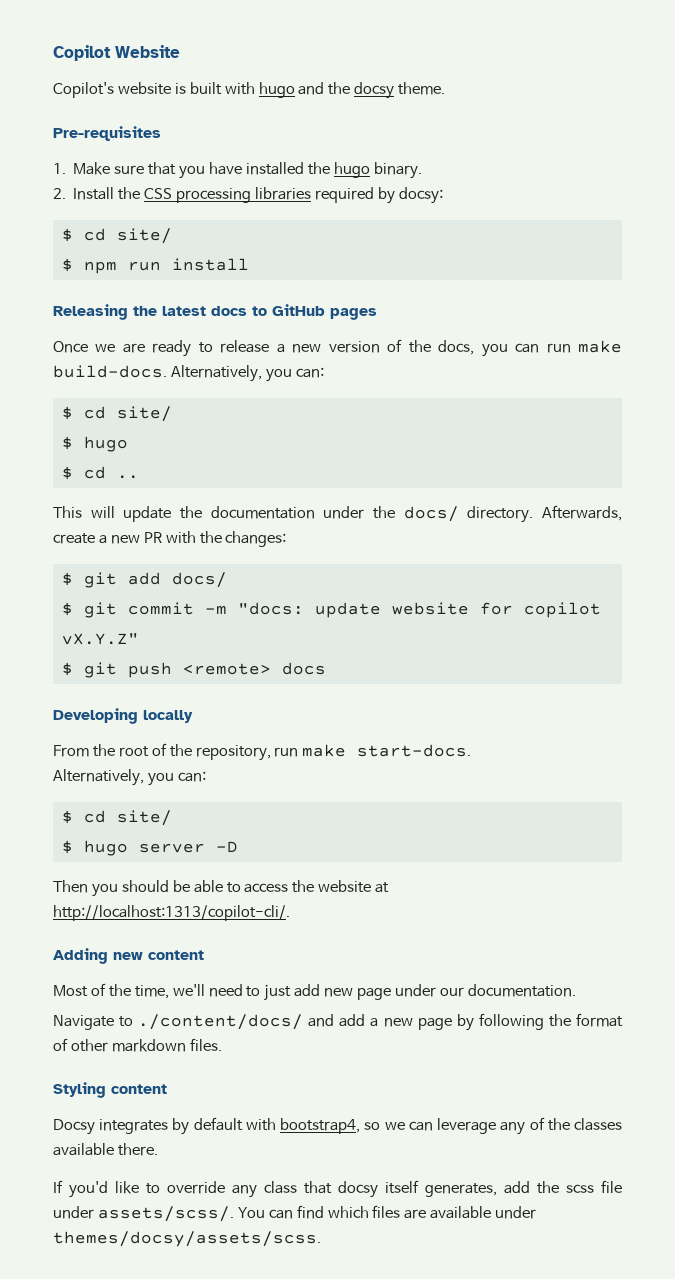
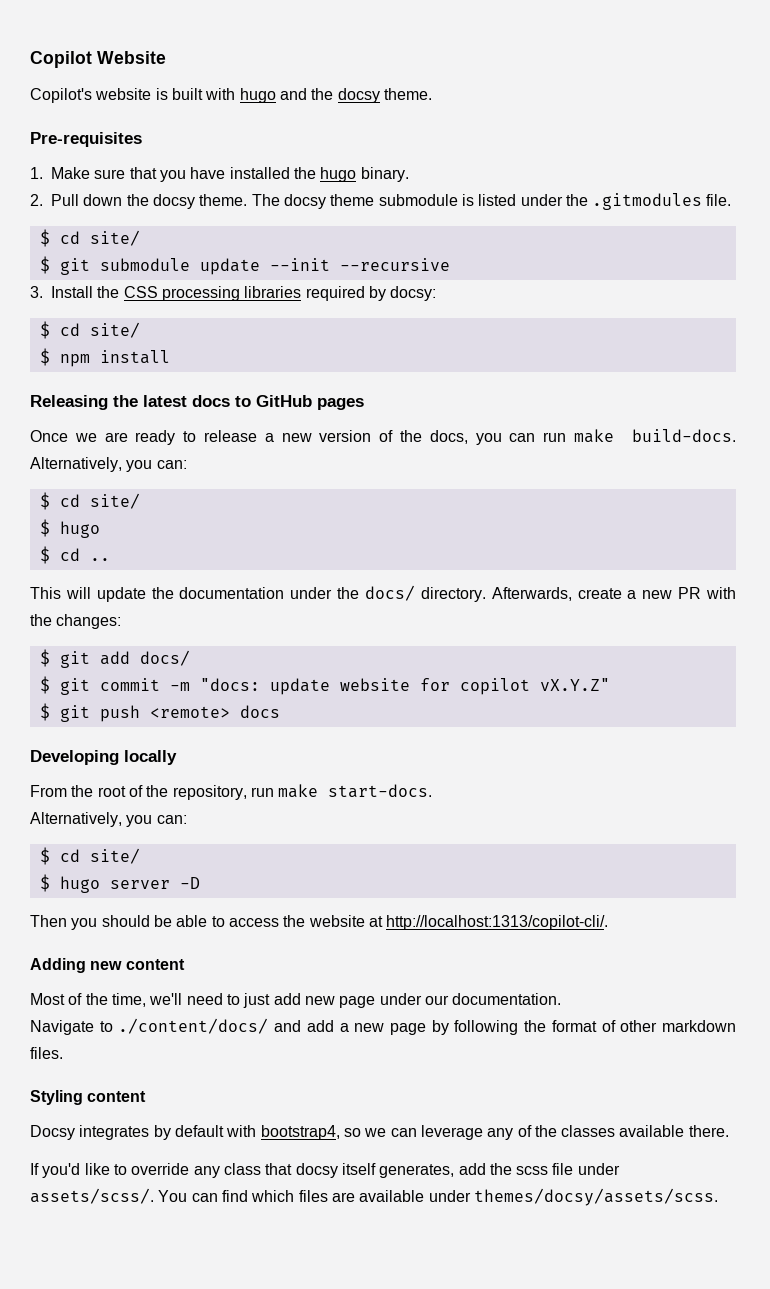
(66, 193) none -> [51,193,732,210] [39,229,140,247] [39,256,450,275] [30,286,43,298] Pull down the docsy theme. The docsy theme submodule is listed under the .gitmodules file. // $ cd site/ // $ git submodule update --init --recursive // 3.
[127,261,161,271] run -> (90, 360) none

